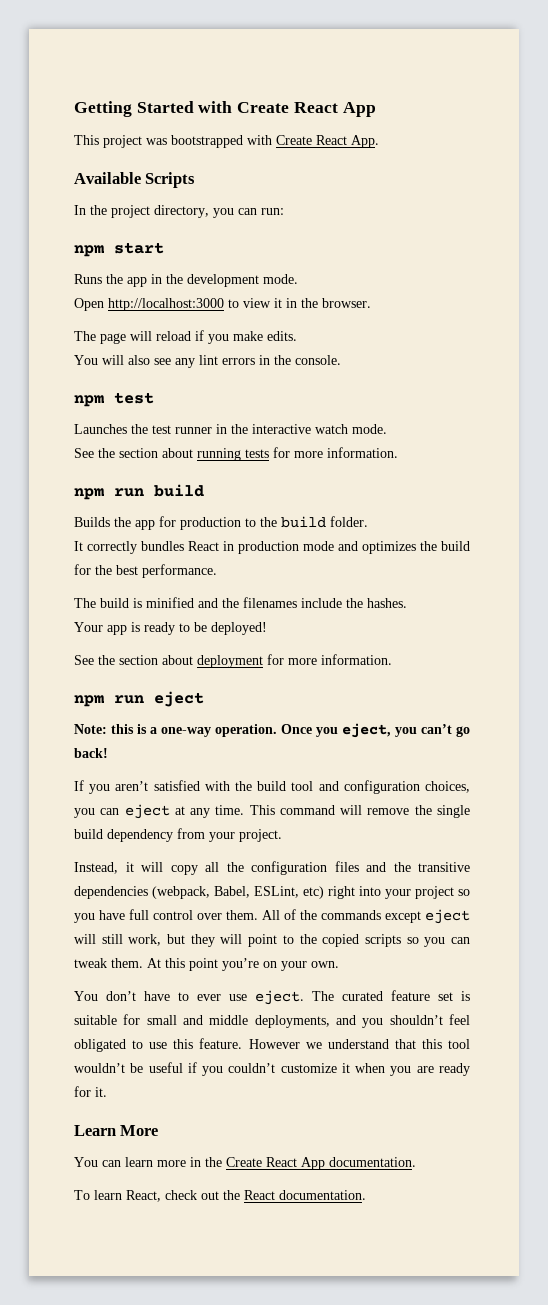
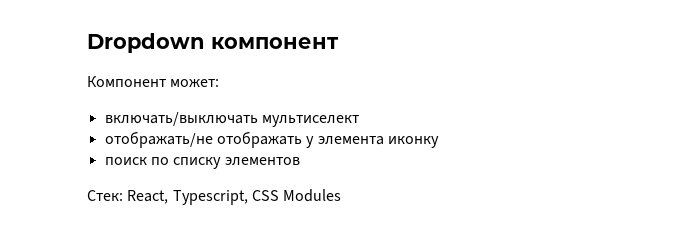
[74,101,376,117] [74,135,379,148] [74,172,196,188] [74,205,284,218] [74,242,164,257] [74,274,298,287] [74,298,371,311] [74,330,297,344] [74,355,341,368] [74,392,154,407] [74,424,387,434] [74,447,398,461] [74,484,204,500] [74,516,368,530] [74,541,470,554] [74,564,217,578] [74,597,407,608] [74,622,267,635] [74,654,392,668] [74,691,204,707] [74,723,470,738] [74,748,108,758] [74,780,470,794] [74,804,470,819] [74,828,282,842] [74,861,470,875] [74,886,470,899] [74,909,470,924] [74,934,470,947] [74,958,339,971] [74,990,470,1005] [74,1014,470,1028] [74,1038,470,1052] [74,1062,470,1076] [74,1086,107,1097] [74,1125,159,1136] [74,1157,416,1170] [74,1190,366,1202] Getting Started with Create React App // This project was bootstrapped with Create React App. // Available Scripts // In the project directory, you can run: // npm start // Runs the app in the development mode. // Open http://localhost:3000 to view it in the browser. // The page will reload if you make edits. // You will also see any lint errors in the console. // npm test // Launches the test runner in the interactive watch mode. // See the section about running tests for more information. // npm run build // Builds the app for production to the build folder. // It correctly bundles React in production mode and optimizes the build for the best performance. // The build is minified and the filenames include the hashes. // Your app is ready to be deployed! // See the section about deployment for more information. // npm run eject // Note: this is a one-way operation. Once you eject, you can’t go back! // If you aren’t satisfied with the build tool and configuration choices, you can eject at any time. This command will remove the single build dependency from your project. // Instead, it will copy all the configuration files and the transitive dependencies (webpack, Babel, ESLint, etc) right into your project so you have full control over them. All of the commands except eject will still work, but they will point to the copied scripts so you can tweak them. At this point you’re on your own. // You don’t have to ever use eject. The curated feature set is suitable for small and middle deployments, and you shouldn’t feel obligated to use this feature. However we understand that this tool wouldn’t be useful if you couldn’t customize it when you are ready for it. // Learn More // You can learn more in the Create React App documentation. // To learn React, check out the React documentation. -> [87,33,339,53] [87,76,220,87] [104,112,359,127] [104,131,439,148] [104,157,300,169] [87,189,342,205] Dropdown компонент // Компонент может: // включать/выключать мультиселект // отображать/не отображать у элемента иконку // поиск по списку элементов // Стек: React, Typescript, CSS Modules

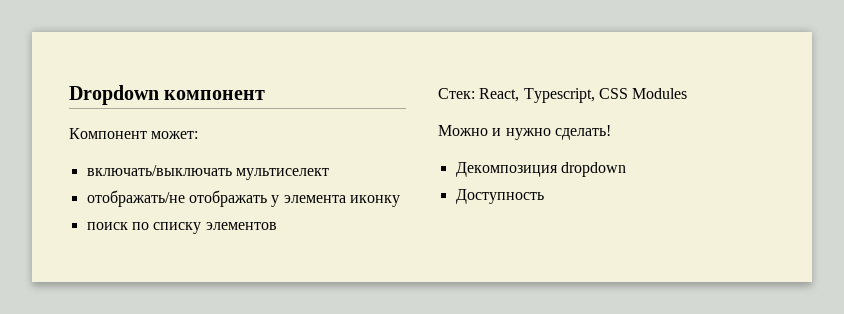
(342, 195) none -> [438,125,611,140] [455,162,626,177] [455,189,544,204] // Можно и нужно сделать! // Декомпозиция dropdown // Доступность

